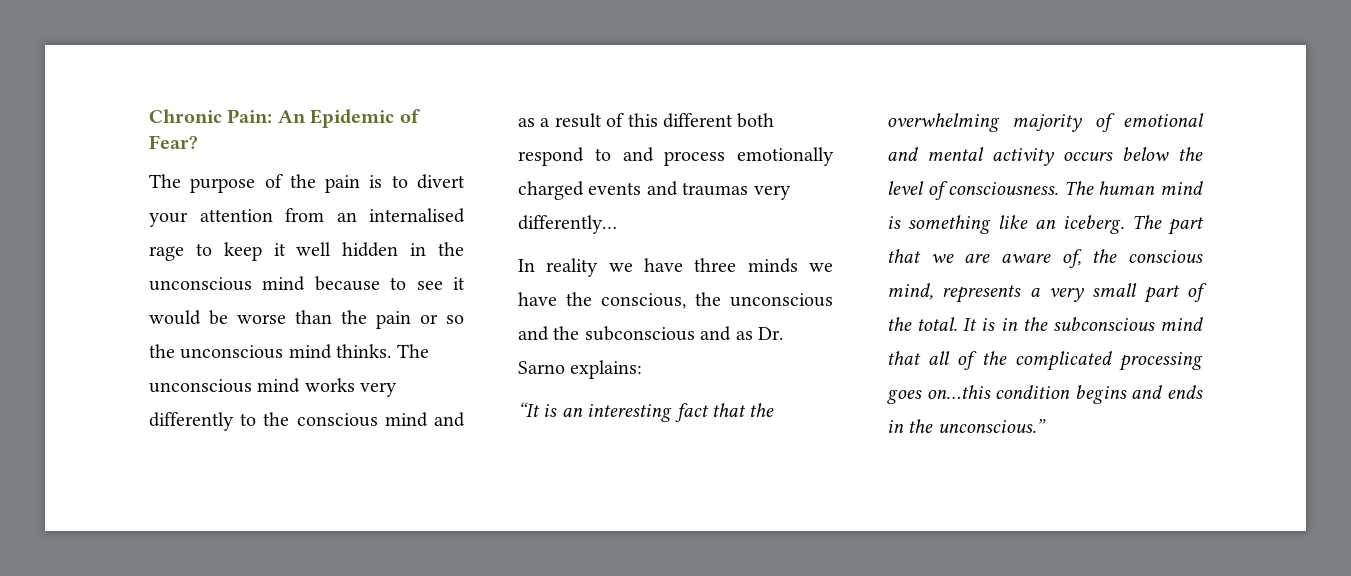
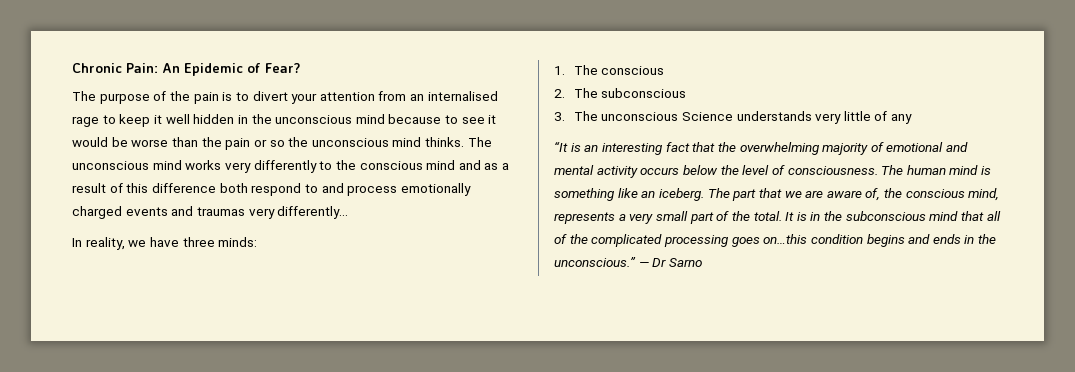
[663,113,733,128] different -> [151,183,216,193] difference
[546,258,599,277] reality -> [85,237,125,250] reality,
[747,258,833,273] [518,292,833,309] [518,326,783,341] [518,360,643,379] minds we have the conscious, the unconscious and the subconscious and as Dr. Sarno explains: -> [218,237,258,247] [554,65,665,75] [554,88,687,98] [554,111,913,124] minds: // 1. The conscious // 2. The subconscious // 3. The unconscious Science understands very little of any
(1046, 426) none -> [638,258,702,267] — Dr Sarno

